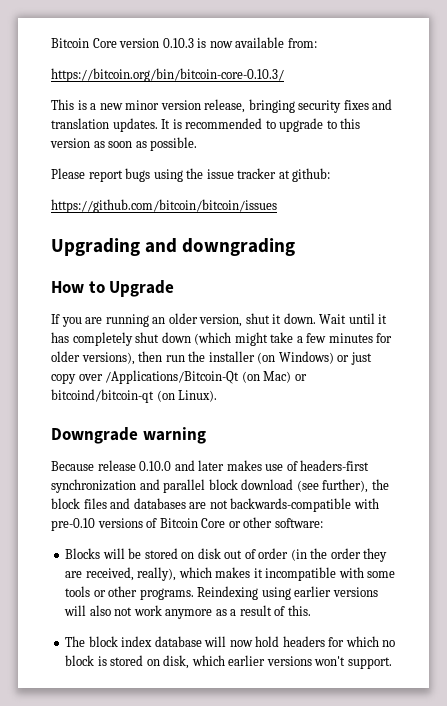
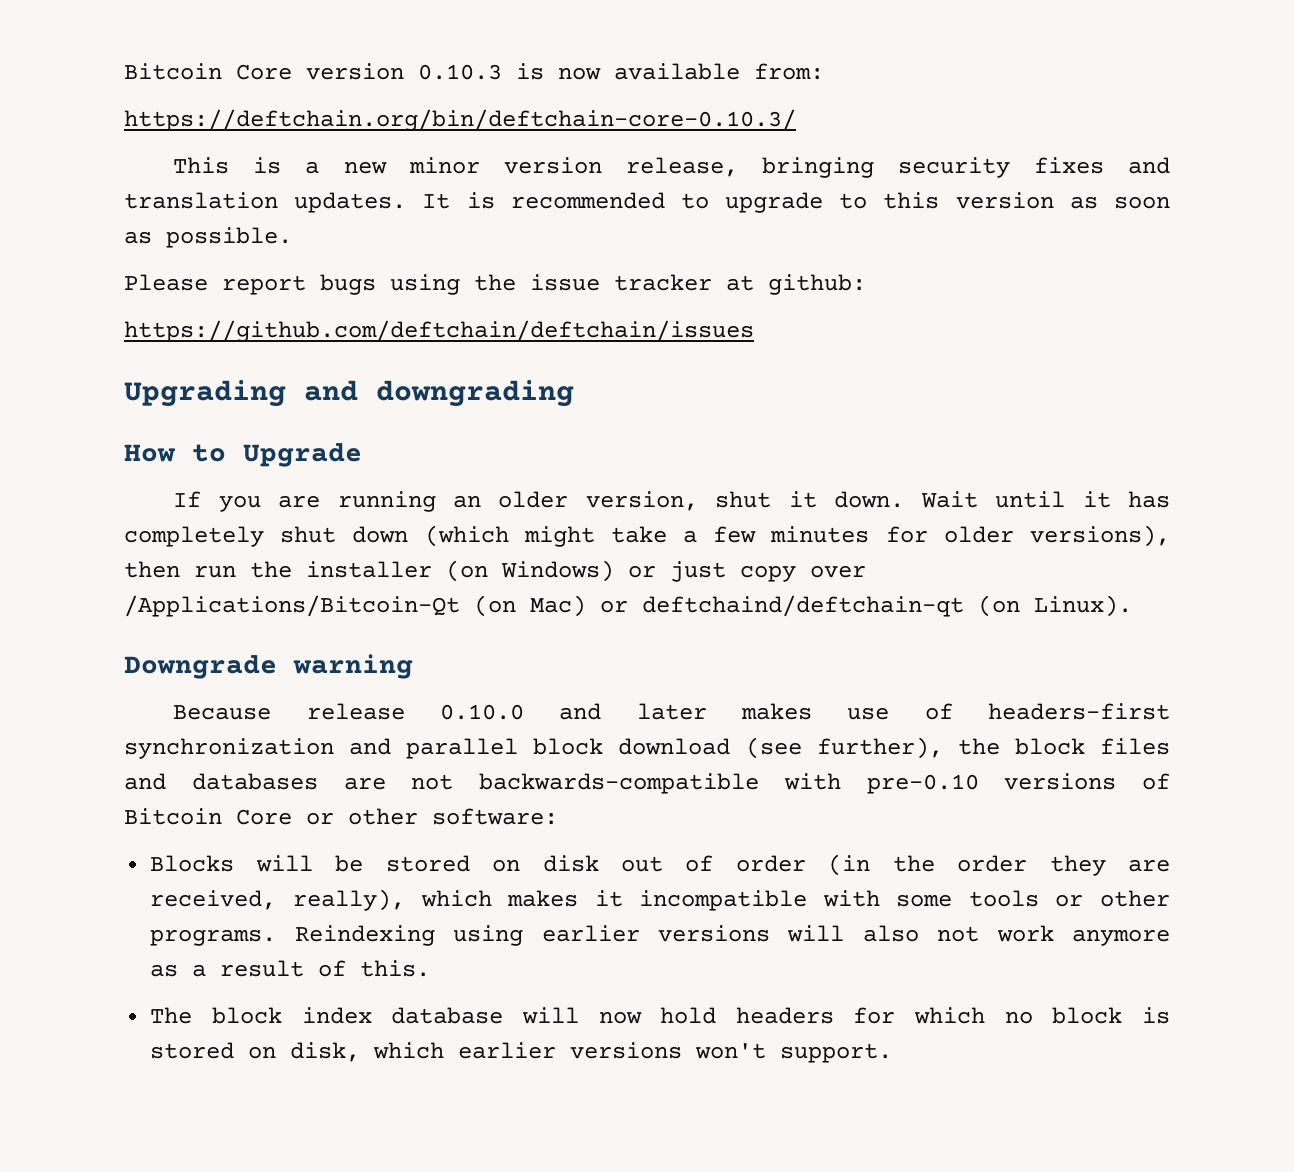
[51,68,284,82] https://bitcoin.org/bin/bitcoin-core-0.10.3/ -> [124,109,796,131] https://deftchain.org/bin/deftchain-core-0.10.3/
[51,199,277,213] https://github.com/bitcoin/bitcoin/issues -> [124,320,754,342] https://github.com/deftchain/deftchain/issues
[51,389,154,403] bitcoind/bitcoin-qt -> [642,595,964,617] deftchaind/deftchain-qt

